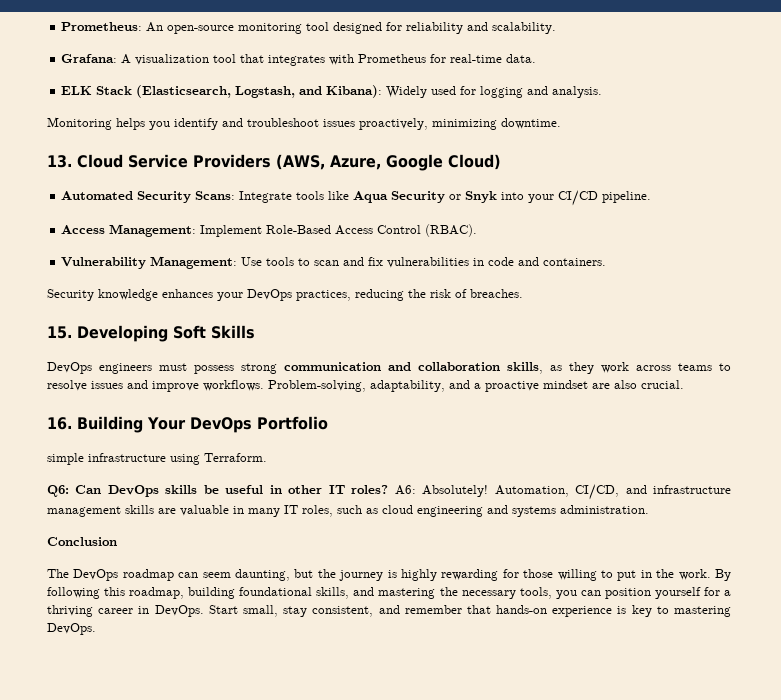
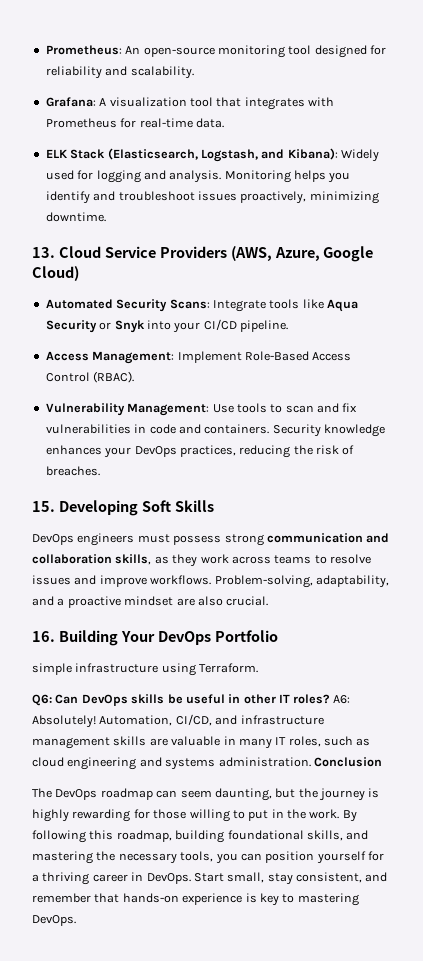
(603, 92) // -> (222, 176) none
(607, 262) // -> (270, 429) none
(649, 509) // -> (311, 762) none

